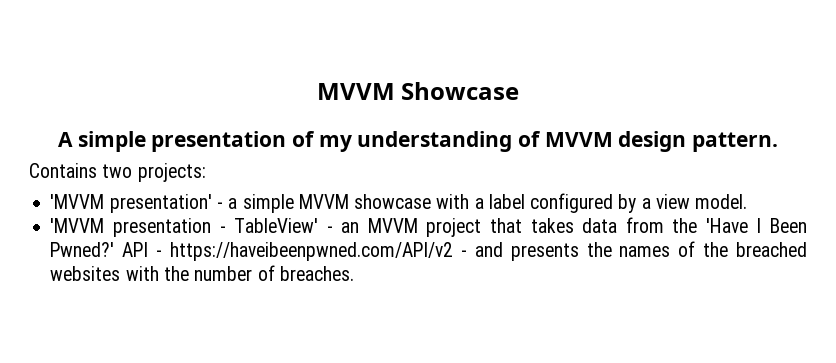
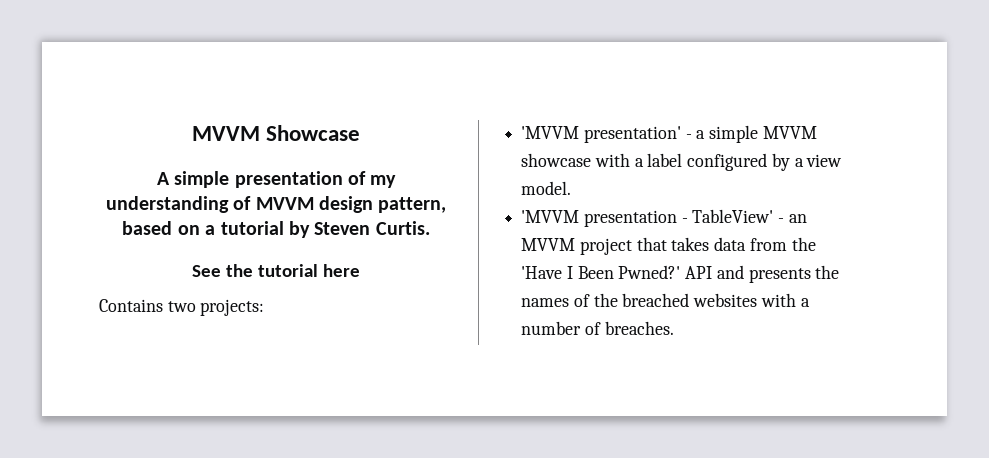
[692,132,779,152] pattern. -> [378,197,447,213] [122,221,430,238] [192,264,360,277] pattern, based on a tutorial by Steven Curtis. // See the tutorial here
[156,242,467,261] - https://haveibeenpwned.com/API/v2 - -> (713, 272) none
[163,266,189,281] the -> [800,298,810,307] a

